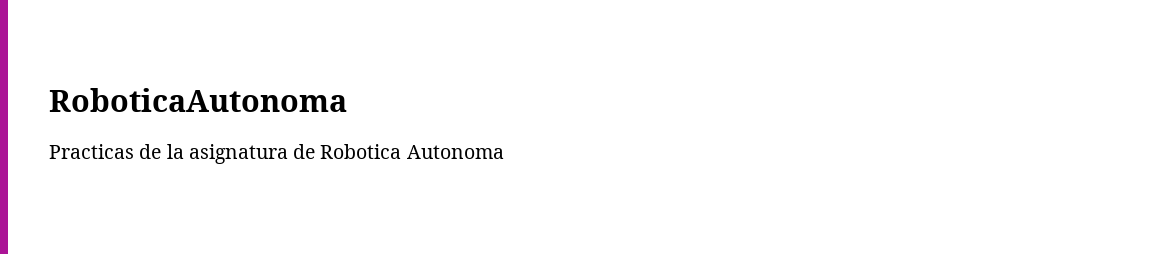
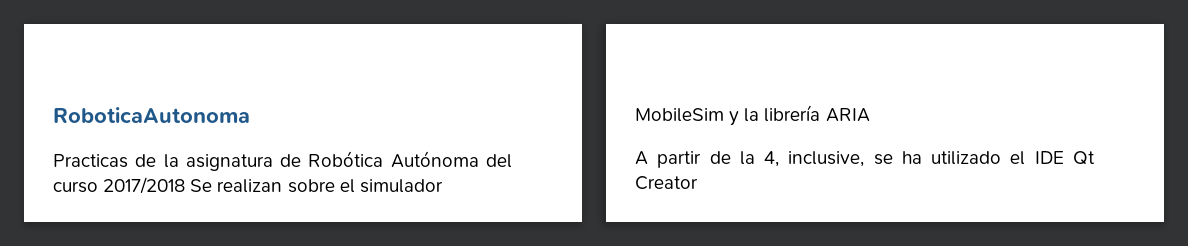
[320,144,504,159] Robotica Autonoma -> [308,151,512,168] [53,177,443,194] [635,105,870,126] [635,151,1095,168] [635,176,698,190] Robótica Autónoma del curso 2017/2018 Se realizan sobre el simulador MobileSim y la librería ARIA // A partir de la 4, inclusive, se ha utilizado el IDE Qt Creator

